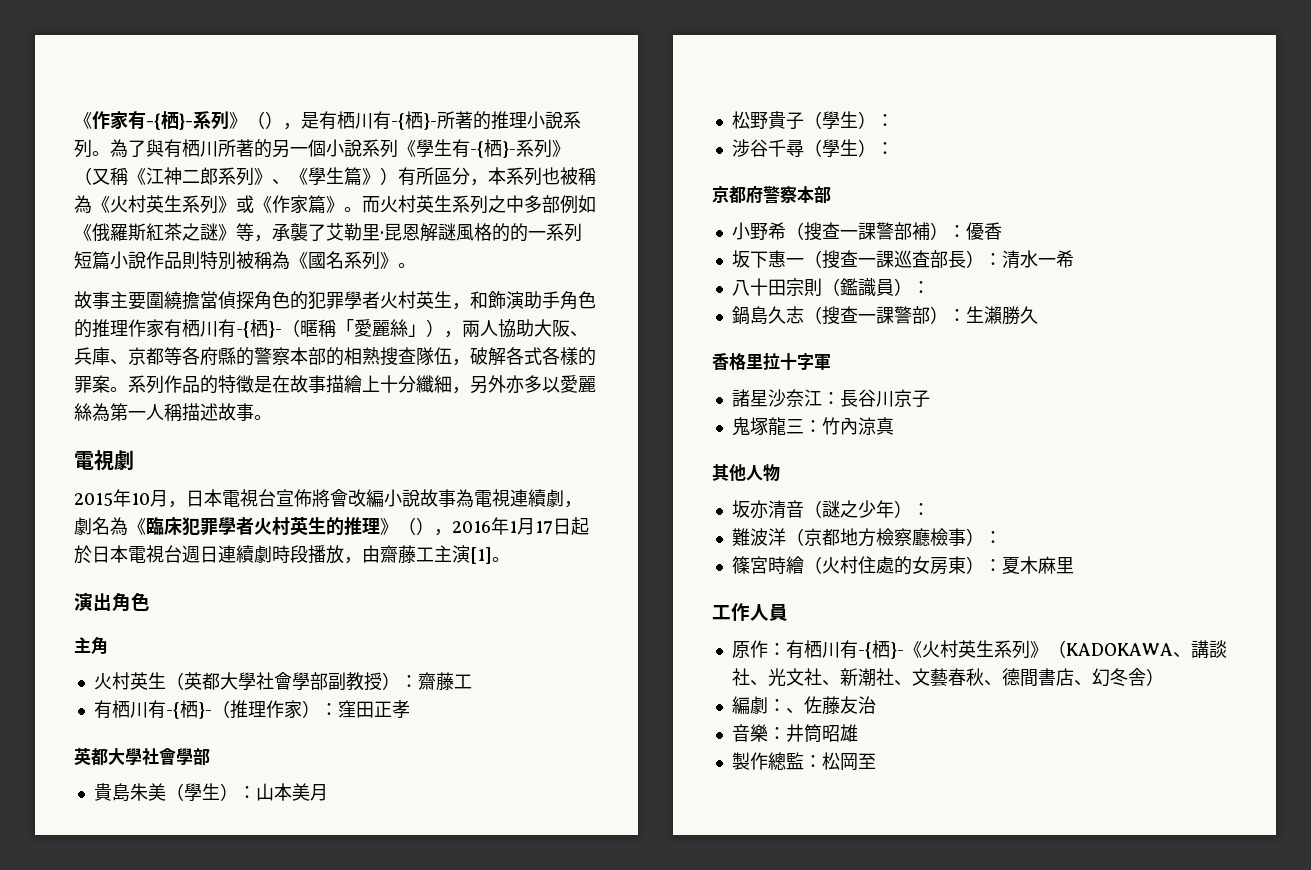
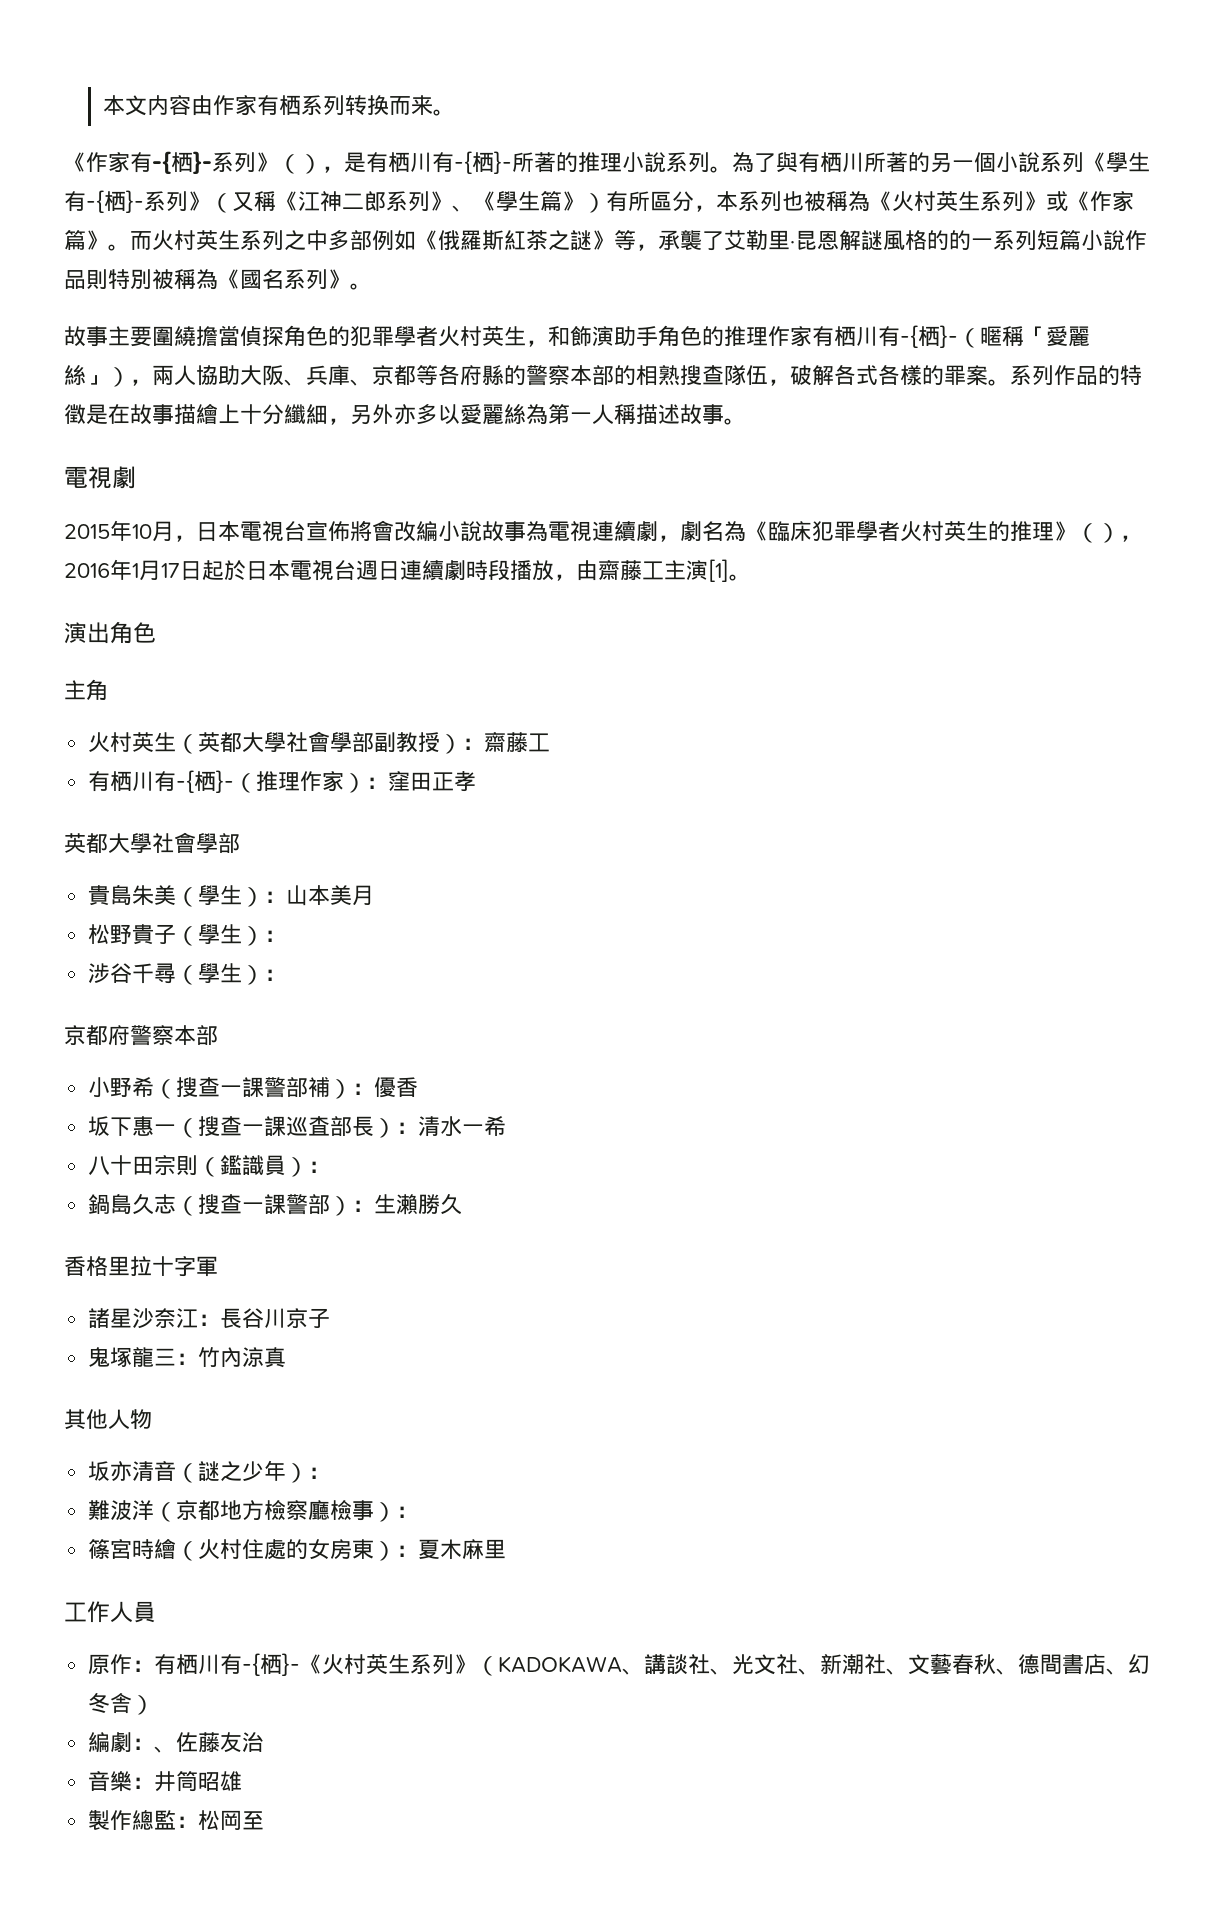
(74, 120) none -> [102,95,455,116] 本文内容由作家有栖系列转换而来。 //

